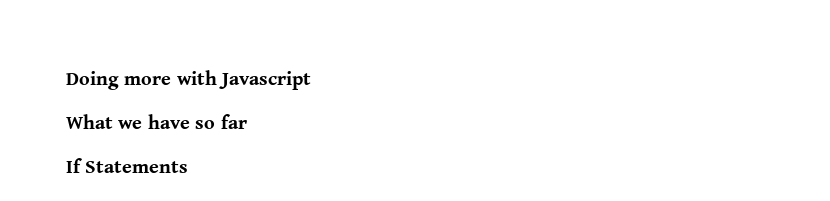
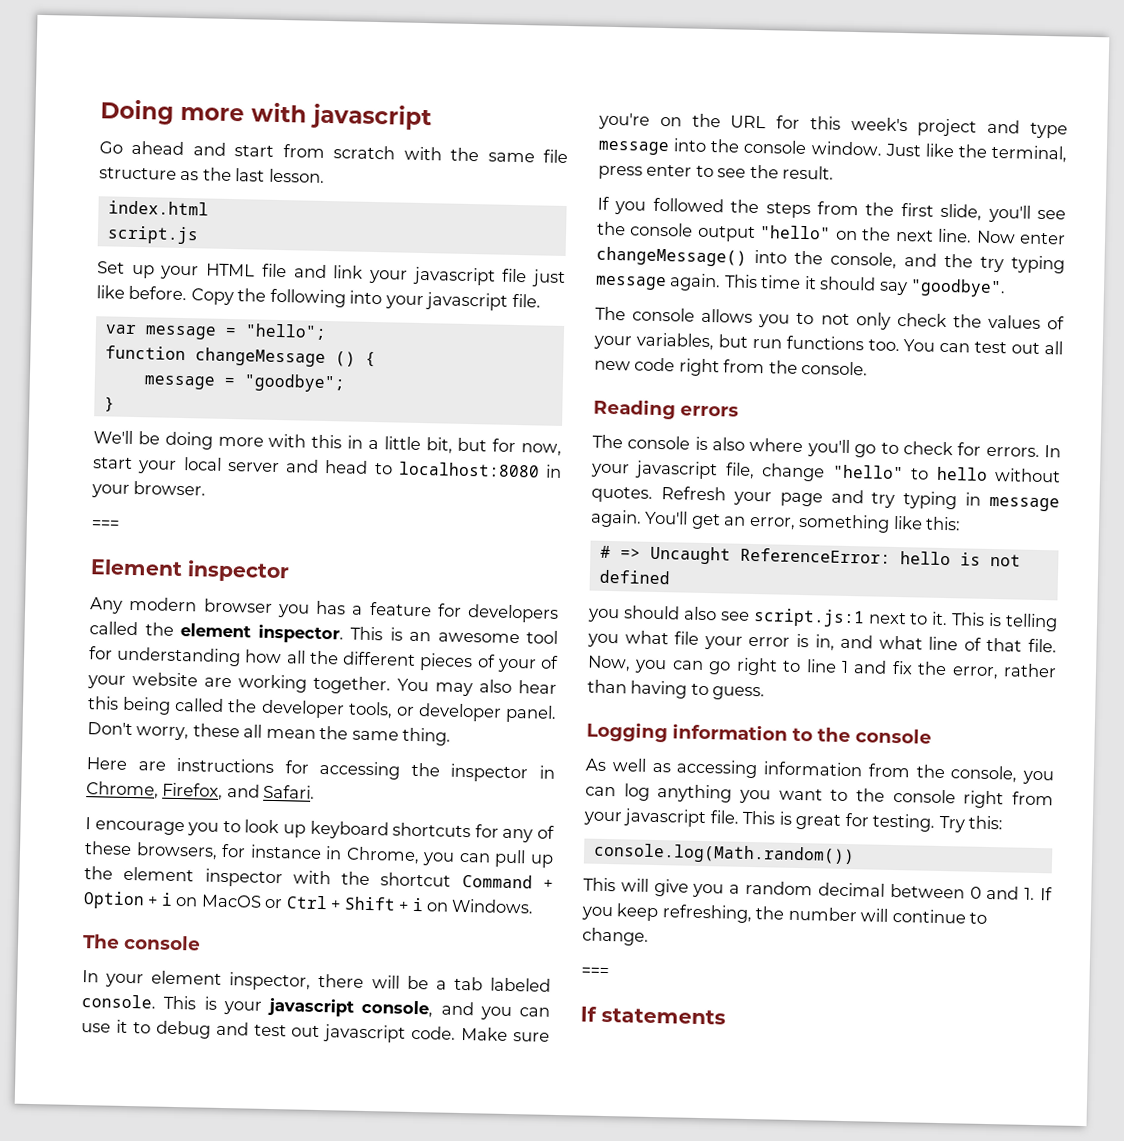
[219,71,312,90] [66,114,247,129] [66,158,189,173] Javascript // What we have so far // If Statements -> [310,103,432,131] [99,140,569,164] [99,167,325,183] [107,200,209,216] [106,225,199,245] [97,261,566,287] [96,285,541,311] [104,323,327,341] [104,345,376,368] [143,373,346,393] [103,396,115,412] [93,430,562,456] [93,457,562,478] [91,481,207,498] [91,520,119,529] [90,559,290,583] [90,596,559,623] [89,621,558,644] [89,646,559,673] [87,672,557,697] [87,696,557,723] [87,722,452,746] [86,757,555,783] [86,781,316,800] [85,817,556,843] [84,841,554,868] [84,866,553,889] [83,891,535,914] [82,934,201,951] [82,970,551,992] [81,994,550,1021] [81,1019,550,1043] [598,112,1068,139] [598,138,1067,163] [598,164,835,180] [597,196,1066,223] [597,221,1066,245] [596,246,1065,274] [595,273,1007,298] [595,306,1065,330] [593,332,1063,355] [594,357,869,377] [593,398,739,420] [592,434,1061,458] [590,460,1061,483] [591,486,1060,512] [590,509,962,533] [599,545,1021,567] [598,569,671,585] [587,605,1058,632] [587,630,1057,653] [587,655,1057,680] [587,679,766,701] [586,721,932,744] [585,758,1054,785] [585,783,1054,809] [583,808,1004,833] [592,842,855,866] [583,877,1053,901] [581,903,988,924] [582,927,649,946] [581,967,609,977] [580,1006,726,1025] javascript // Go ahead and start from scratch with the same file structure as the last lesson. // index.html // script.js // Set up your HTML file and link your javascript file just like before. Copy the following into your javascript file. // var message = "hello"; // function changeMessage () { // message = "goodbye"; // } // We'll be doing more with this in a little bit, but for now, start your local server and head to localhost:8080 in your browser. // === // Element inspector // Any modern browser you has a feature for developers called the element inspector. This is an awesome tool for understanding how all the different pieces of your of your website are working together. You may also hear this being called the developer tools, or developer panel. Don't worry, these all mean the same thing. // Here are instructions for accessing the inspector in Chrome, Firefox, and Safari. // I encourage you to look up keyboard shortcuts for any of these browsers, for instance in Chrome, you can pull up the element inspector with the shortcut Command + Option + i on MacOS or Ctrl + Shift + i on Windows. // The console // In your element inspector, there will be a tab labeled console. This is your javascript console, and you can use it to debug and test out javascript code. Make sure you're on the URL for this week's project and type message into the console window. Just like the terminal, press enter to see the result. // If you followed the steps from the first slide, you'll see the console output "hello" on the next line. Now enter changeMessage() into the console, and the try typing message again. This time it should say "goodbye". // The console allows you to not only check the values of your variables, but run functions too. You can test out all new code right from the console. // Reading errors // The console is also where you'll go to check for errors. In your javascript file, change "hello" to hello without quotes. Refresh your page and try typing in message again. You'll get an error, something like this: // # => Uncaught ReferenceError: hello is not defined // you should also see script.js:1 next to it. This is telling you what file your error is in, and what line of that file. Now, you can go right to line 1 and fix the error, rather than having to guess. // Logging information to the console // As well as accessing information from the console, you can log anything you want to the console right from your javascript file. This is great for testing. Try this: // console.log(Math.random()) // This will give you a random decimal between 0 and 1. If you keep refreshing, the number will continue to change. // === // If statements

